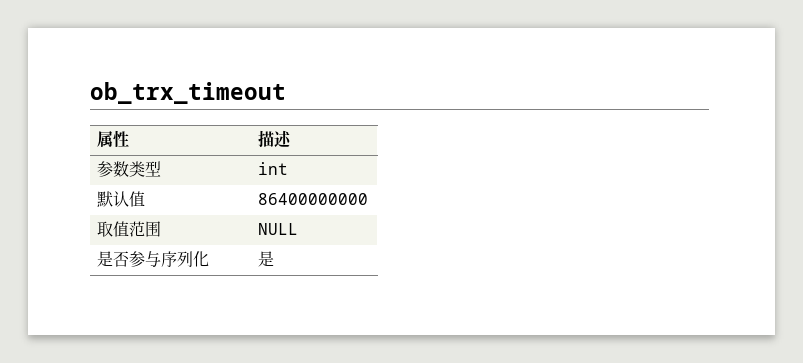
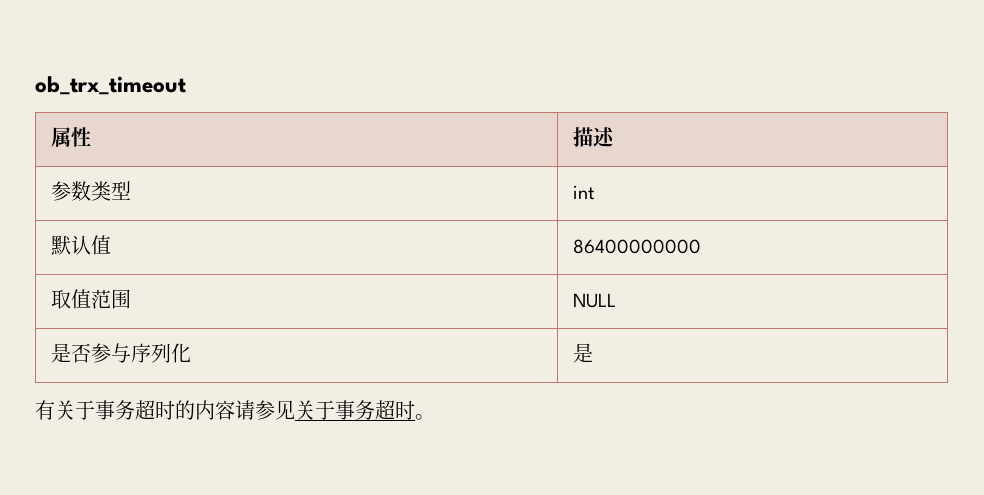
(275, 259) none -> [35,400,435,420] // 有关于事务超时的内容请参见关于事务超时。

